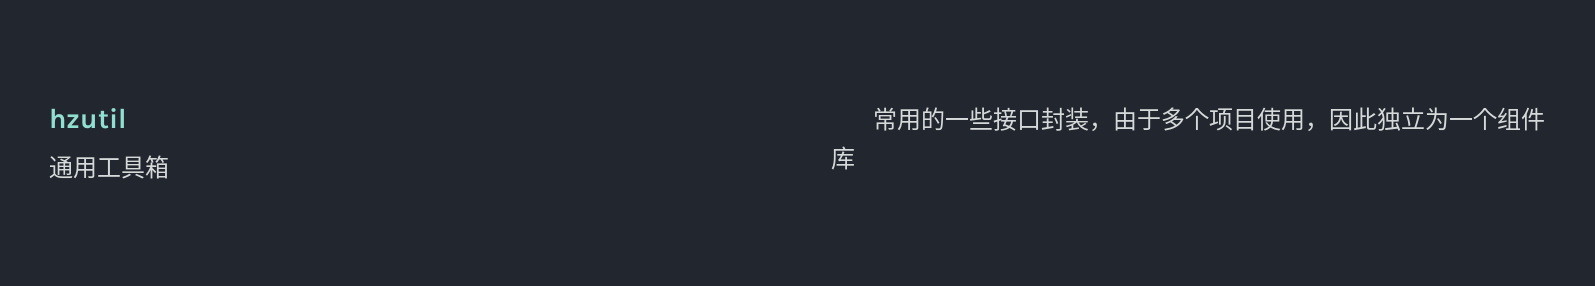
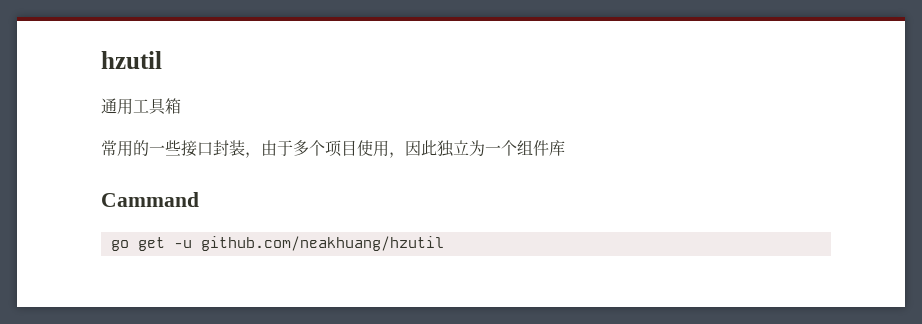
(855, 158) none -> [101,192,199,207] [110,236,444,251] // Cammand // go get -u github.com/neakhuang/hzutil

